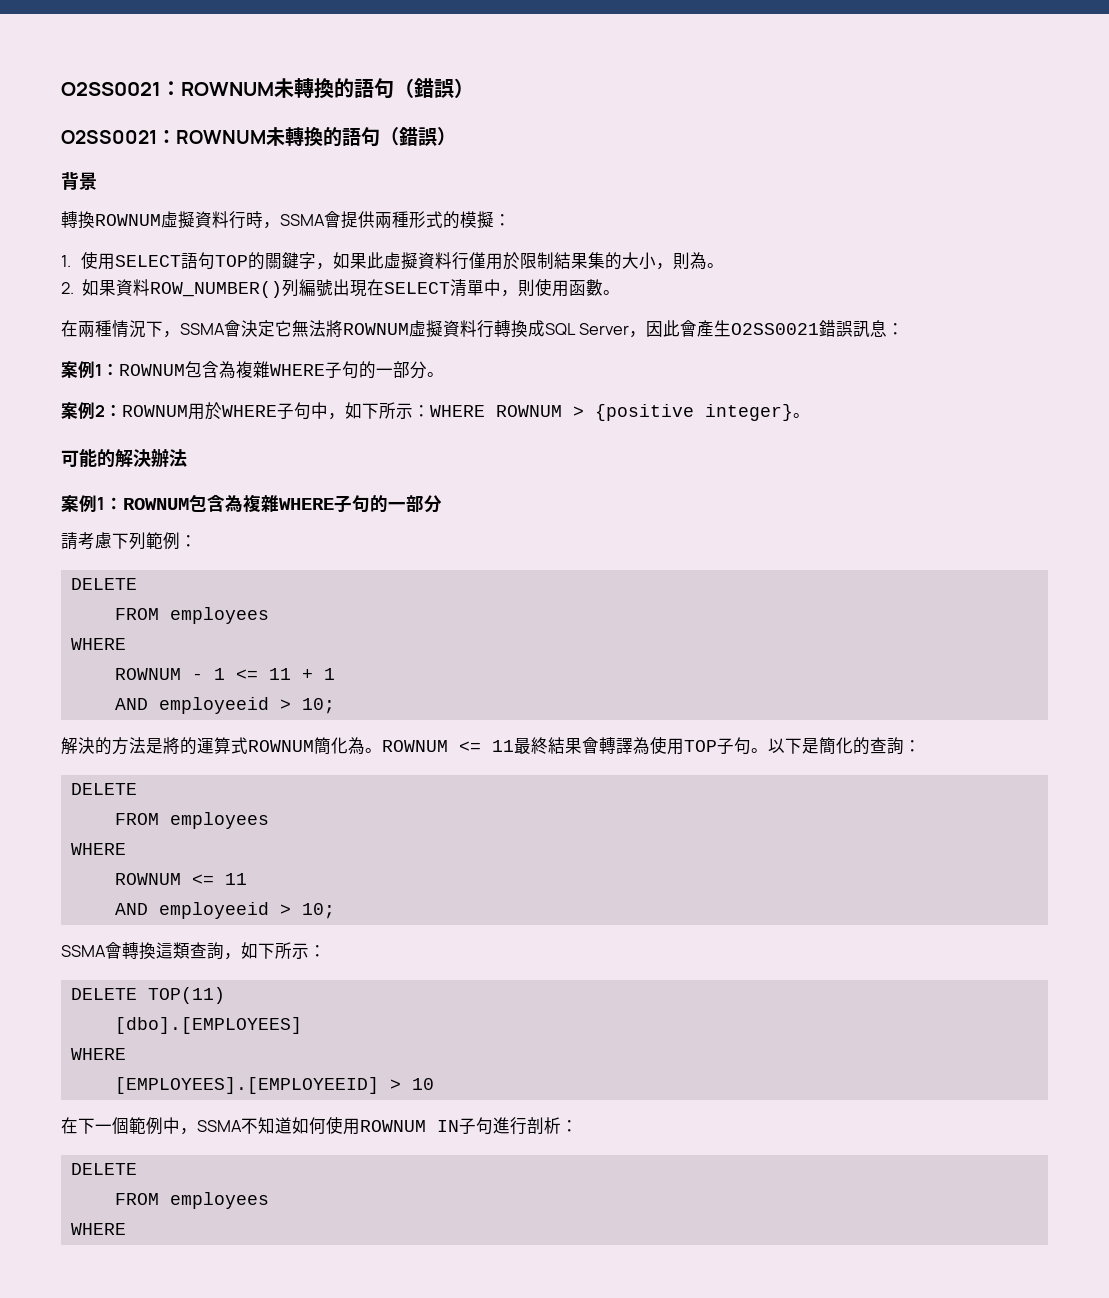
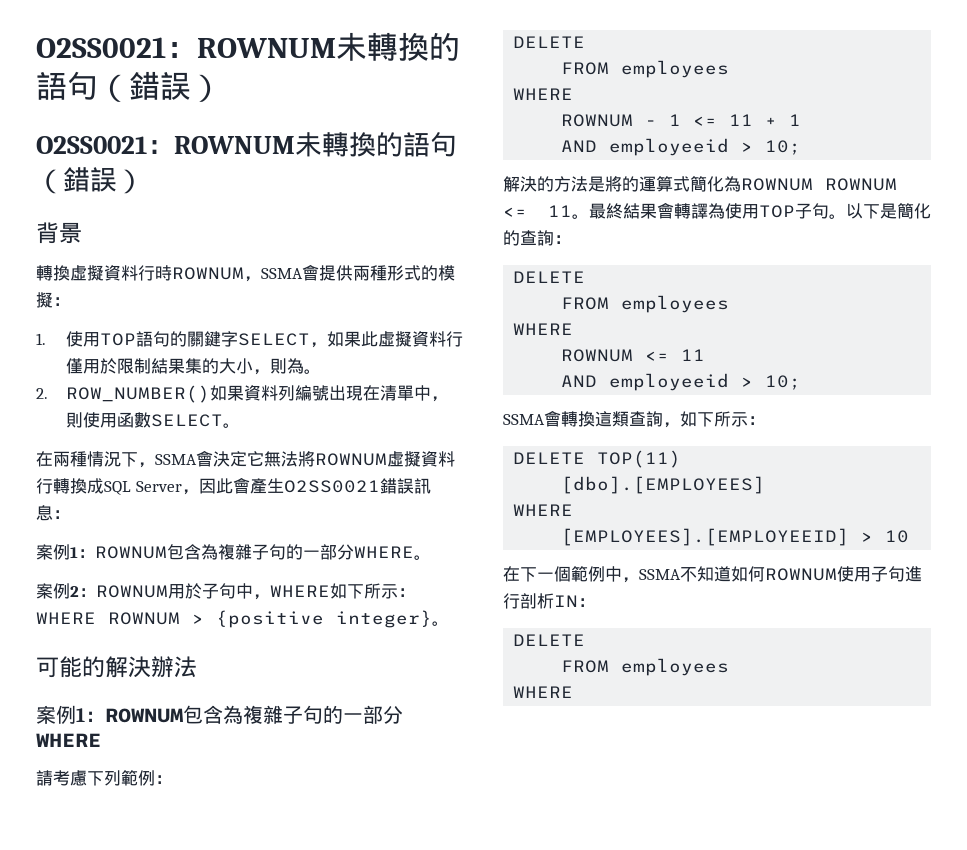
[95,214,161,226] ROWNUM -> (70, 273) none
(263, 219) none -> [172,267,244,280] ROWNUM
[114,252,248,270] SELECT語句TOP -> [99,331,170,347] TOP語句
(316, 260) none -> [237,333,310,346] SELECT
(74, 288) none -> [65,385,210,403] ROW_NUMBER()
[150,281,283,298] ROW_NUMBER() -> (278, 393) none
[384,282,451,294] SELECT -> (380, 393) none
(604, 287) none -> [150,414,223,427] SELECT
[270,361,427,379] WHERE子句的一部分 -> [252,544,414,560] 子句的一部分WHERE
[222,405,277,417] WHERE -> (202, 591) none
(345, 416) none -> [270,585,330,597] WHERE
[279,495,442,513] WHERE子句的一部分 -> [283,705,403,724] [36,733,101,747] 子句的一部分WHERE
[248,737,514,755] ROWNUM簡化為。ROWNUM <= 11 -> [690,176,897,192] [503,205,589,219] 簡化為ROWNUM ROWNUM <= 11。
[326,1117,459,1135] 使用ROWNUM IN -> [765,566,871,582] ROWNUM使用
(561, 1125) none -> [554,595,578,607] IN

